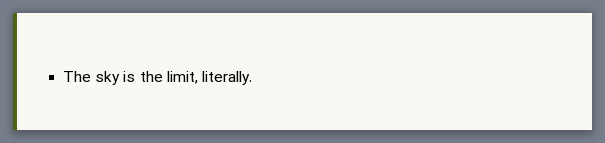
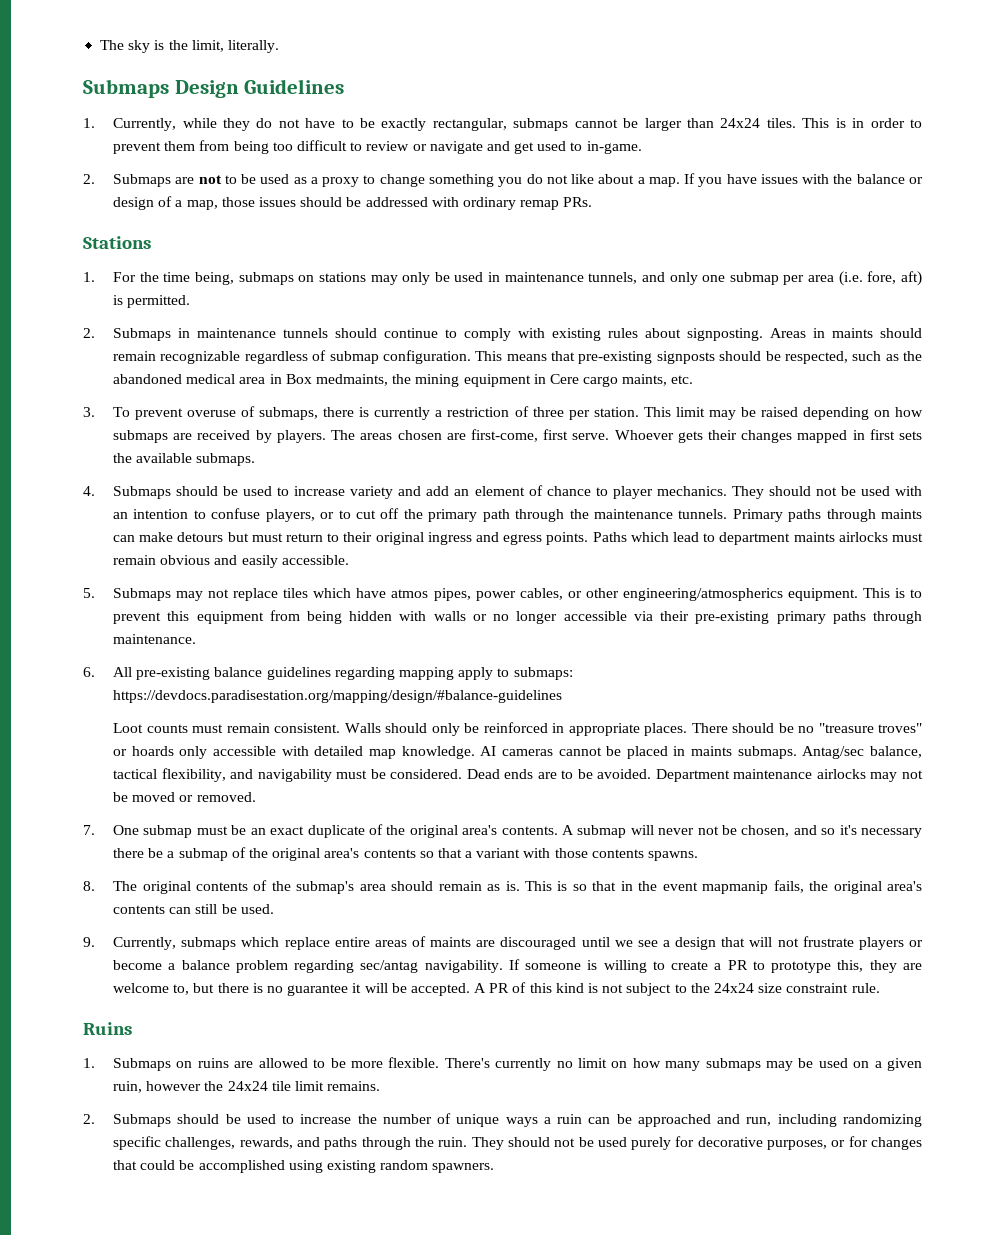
(252, 78) none -> [83,79,345,98] [83,118,923,131] [113,140,642,154] [83,173,924,187] [113,196,593,210] [83,236,151,249] [83,271,923,286] [113,295,191,308] [83,328,923,341] [113,350,923,364] [113,374,694,387] [83,406,923,420] [113,429,922,443] [113,453,256,466] [83,485,922,499] [113,508,922,522] [113,532,924,545] [113,555,349,568] [83,588,923,601] [113,610,922,624] [113,634,197,644] [83,667,573,680] [113,690,563,703] [113,722,922,736] [113,746,923,759] [113,768,924,782] [113,792,256,802] [83,824,923,838] [113,847,699,861] [83,880,922,894] [113,904,274,914] [83,936,924,950] [113,959,922,973] [113,982,880,996] [83,1022,132,1035] [83,1057,923,1071] [113,1081,381,1093] [83,1113,922,1127] [113,1136,922,1150] [113,1160,495,1173] // Submaps Design Guidelines // 1. Currently, while they do not have to be exactly rectangular, submaps cannot be larger than 24x24 tiles. This is in order to prevent them from being too difficult to review or navigate and get used to in-game. // 2. Submaps are not to be used as a proxy to change something you do not like about a map. If you have issues with the balance or design of a map, those issues should be addressed with ordinary remap PRs. // Stations // 1. For the time being, submaps on stations may only be used in maintenance tunnels, and only one submap per area (i.e. fore, aft) is permitted. // 2. Submaps in maintenance tunnels should continue to comply with existing rules about signposting. Areas in maints should remain recognizable regardless of submap configuration. This means that pre-existing signposts should be respected, such as the abandoned medical area in Box medmaints, the mining equipment in Cere cargo maints, etc. // 3. To prevent overuse of submaps, there is currently a restriction of three per station. This limit may be raised depending on how submaps are received by players. The areas chosen are first-come, first serve. Whoever gets their changes mapped in first sets the available submaps. // 4. Submaps should be used to increase variety and add an element of chance to player mechanics. They should not be used with an intention to confuse players, or to cut off the primary path through the maintenance tunnels. Primary paths through maints can make detours but must return to their original ingress and egress points. Paths which lead to department maints airlocks must remain obvious and easily accessible. // 5. Submaps may not replace tiles which have atmos pipes, power cables, or other engineering/atmospherics equipment. This is to prevent this equipment from being hidden with walls or no longer accessible via their pre-existing primary paths through maintenance. // 6. All pre-existing balance guidelines regarding mapping apply to submaps: https://devdocs.paradisestation.org/mapping/design/#balance-guidelines // Loot counts must remain consistent. Walls should only be reinforced in appropriate places. There should be no "treasure troves" or hoards only accessible with detailed map knowledge. AI cameras cannot be placed in maints submaps. Antag/sec balance, tactical flexibility, and navigability must be considered. Dead ends are to be avoided. Department maintenance airlocks may not be moved or removed. // 7. One submap must be an exact duplicate of the original area's contents. A submap will never not be chosen, and so it's necessary there be a submap of the original area's contents so that a variant with those contents spawns. // 8. The original contents of the submap's area should remain as is. This is so that in the event mapmanip fails, the original area's contents can still be used. // 9. Currently, submaps which replace entire areas of maints are discouraged until we see a design that will not frustrate players or become a balance problem regarding sec/antag navigability. If someone is willing to create a PR to prototype this, they are welcome to, but there is no guarantee it will be accepted. A PR of this kind is not subject to the 24x24 size constraint rule. // Ruins // 1. Submaps on ruins are allowed to be more flexible. There's currently no limit on how many submaps may be used on a given ruin, however the 24x24 tile limit remains. // 2. Submaps should be used to increase the number of unique ways a ruin can be approached and run, including randomizing specific challenges, rewards, and paths through the ruin. They should not be used purely for decorative purposes, or for changes that could be accomplished using existing random spawners.

